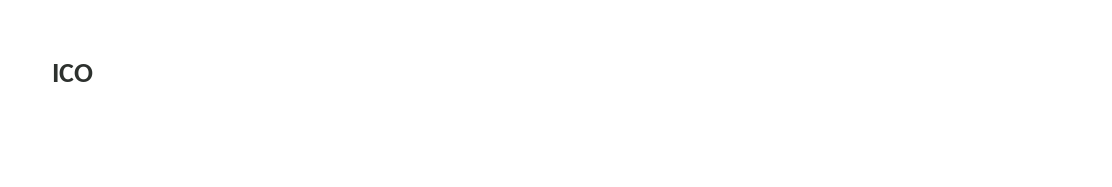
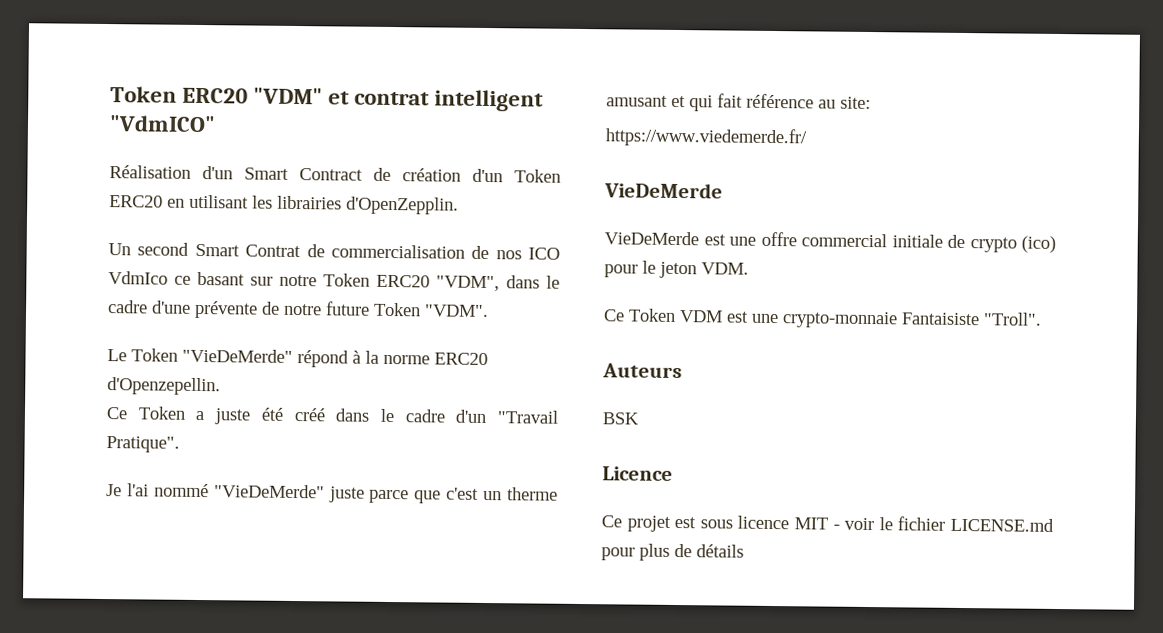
[52,64,93,82] ICO -> [110,86,545,112] [109,115,216,133] [109,165,561,183] [109,194,459,215] [108,242,560,260] [108,271,560,292] [108,300,489,319] [107,348,488,368] [107,377,221,396] [106,406,559,425] [106,436,180,453] [106,483,559,504] [606,93,871,112] [605,127,807,148] [604,182,723,199] [604,231,1056,253] [604,260,749,279] [603,308,1042,329] [602,363,682,379] [602,412,639,425] [602,466,673,481] [601,515,1054,532] [601,543,744,561] Token ERC20 "VDM" et contrat intelligent "VdmICO" // Réalisation d'un Smart Contract de création d'un Token ERC20 en utilisant les librairies d'OpenZepplin. // Un second Smart Contrat de commercialisation de nos ICO VdmIco ce basant sur notre Token ERC20 "VDM", dans le cadre d'une prévente de notre future Token "VDM". // Le Token "VieDeMerde" répond à la norme ERC20 d'Openzepellin. // Ce Token a juste été créé dans le cadre d'un "Travail Pratique". // Je l'ai nommé "VieDeMerde" juste parce que c'est un therme amusant et qui fait référence au site: // https://www.viedemerde.fr/ // VieDeMerde // VieDeMerde est une offre commercial initiale de crypto (ico) pour le jeton VDM. // Ce Token VDM est une crypto-monnaie Fantaisiste "Troll". // Auteurs // BSK // Licence // Ce projet est sous licence MIT - voir le fichier LICENSE.md pour plus de détails

